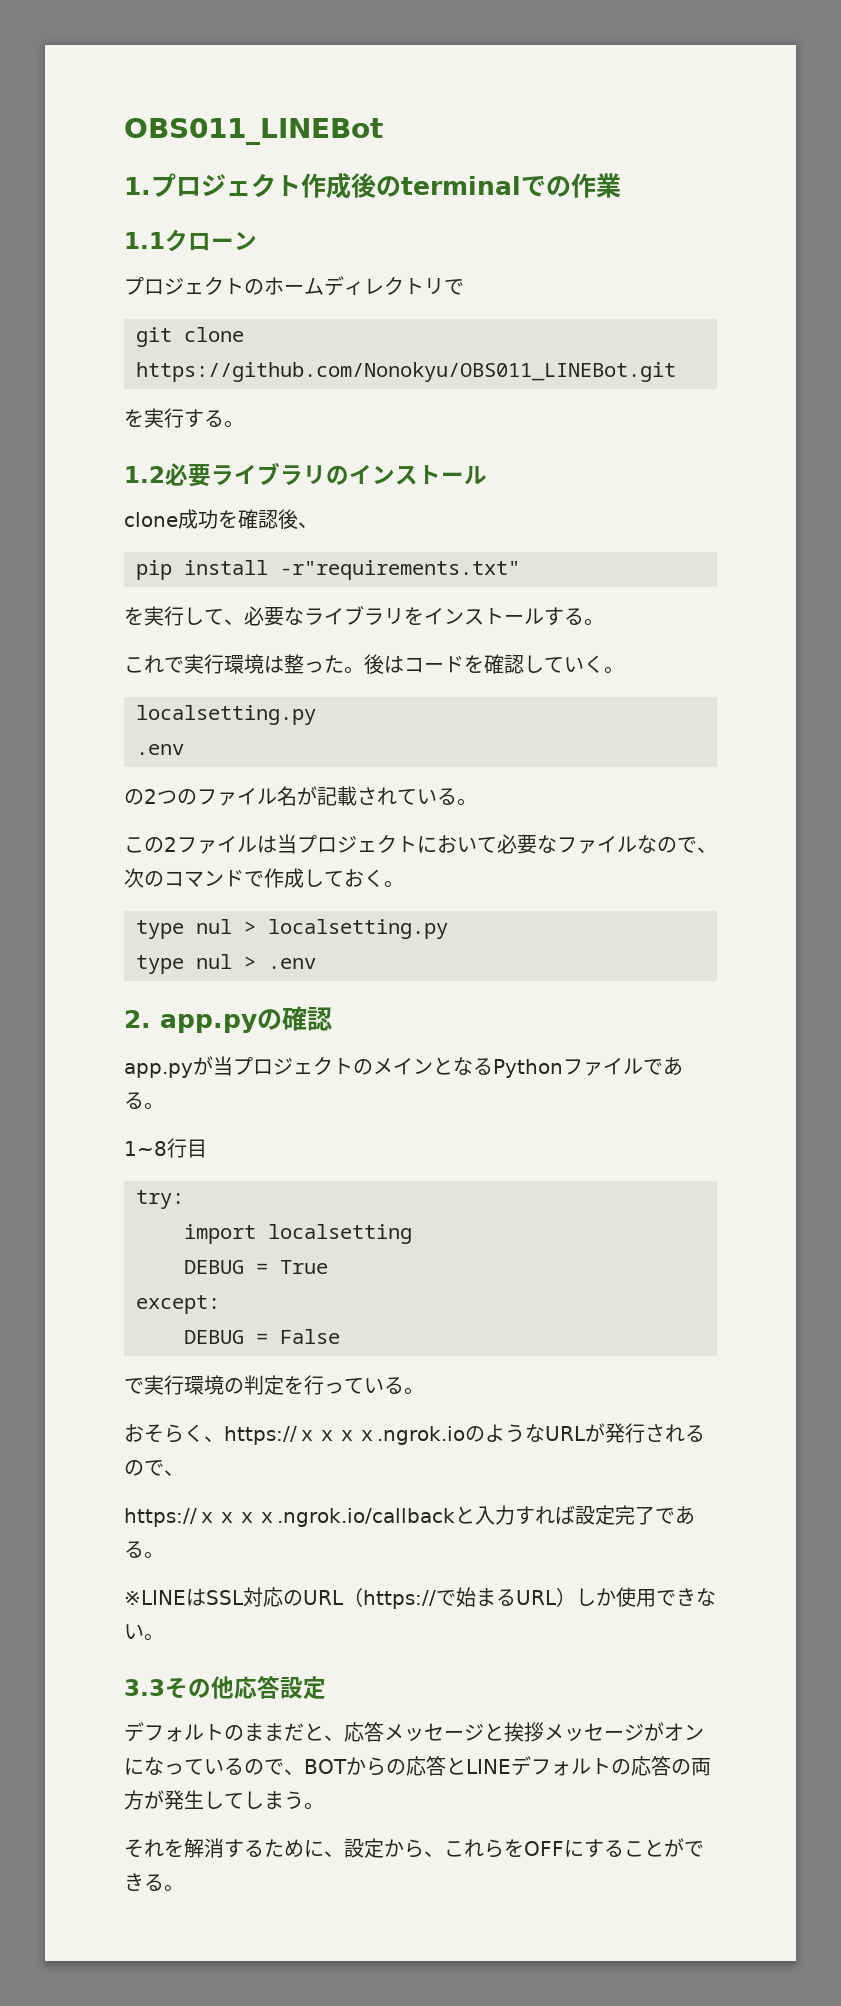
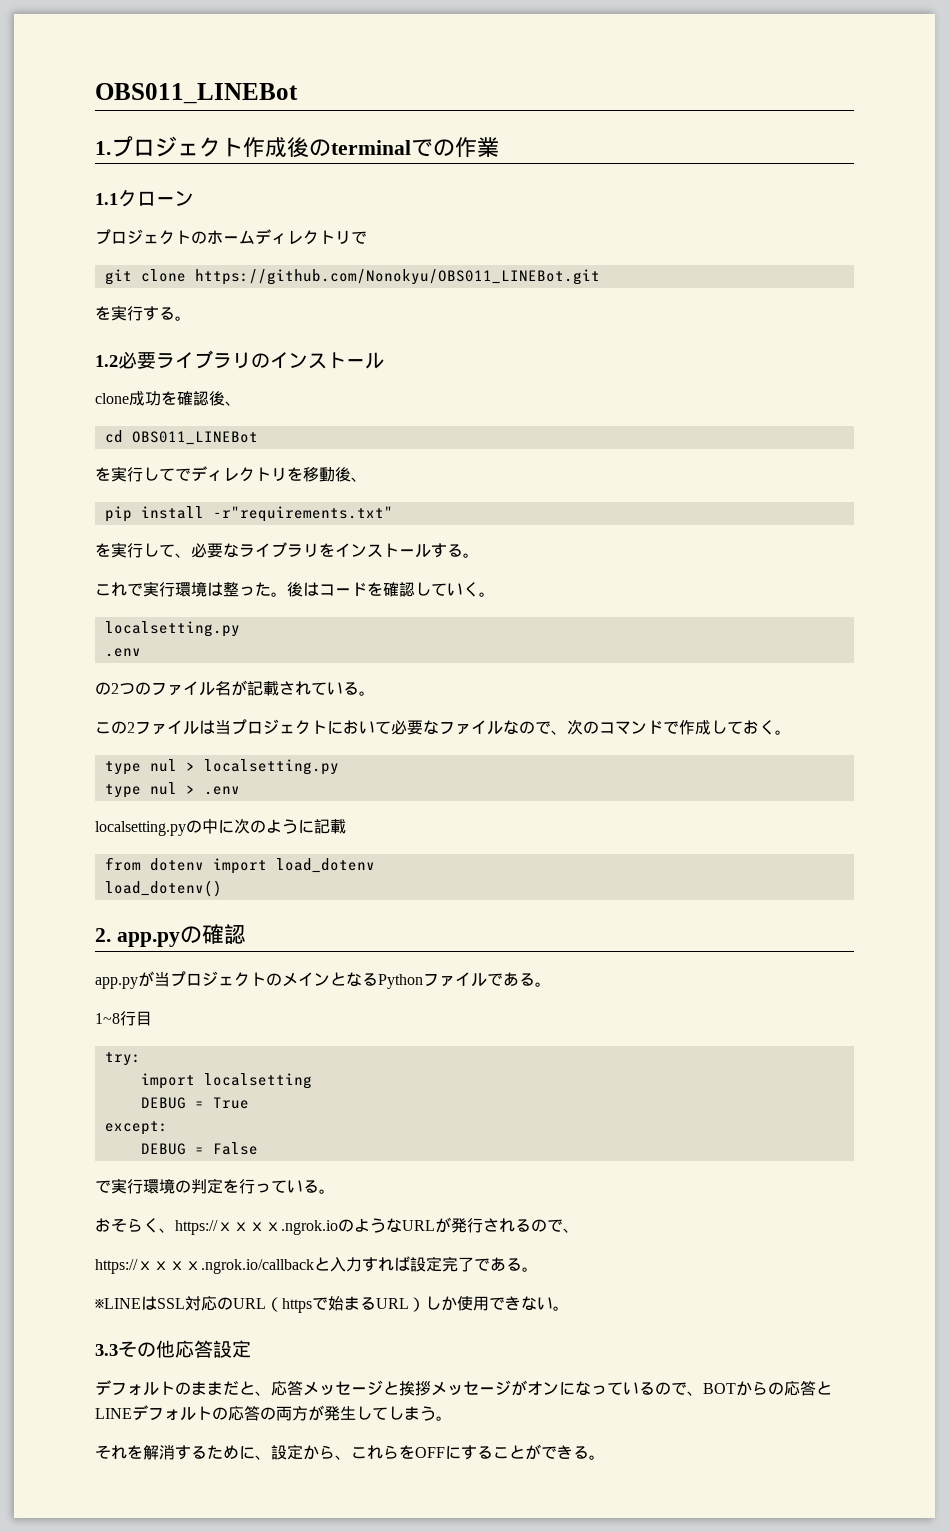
(318, 525) none -> [104,430,258,445] [95,466,367,482] // cd OBS011_LINEBot // を実行してでディレクトリを移動後、
(316, 963) none -> [95,818,346,836] [104,857,375,874] [104,880,222,897] // localsetting.pyの中に次のように記載 // from dotenv import load_dotenv // load_dotenv()
[363,1590,436,1609] https:// -> [282,1298,312,1313] https

